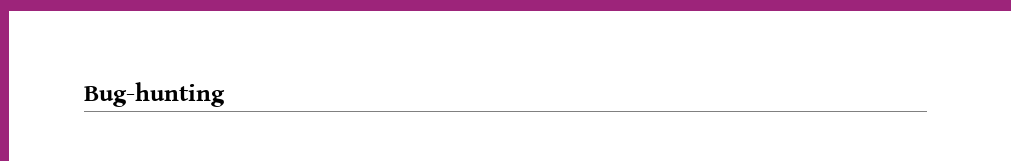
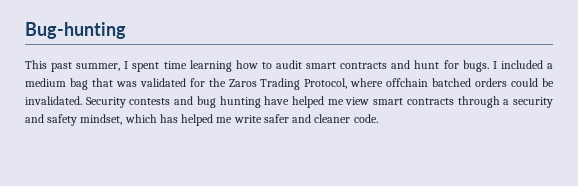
(225, 94) none -> [25,60,553,72] [25,78,554,90] [25,96,554,108] [25,114,378,126] // This past summer, I spent time learning how to audit smart contracts and hunt for bugs. I included a medium bag that was validated for the Zaros Trading Protocol, where offchain batched orders could be invalidated. Security contests and bug hunting have helped me view smart contracts through a security and safety mindset, which has helped me write safer and cleaner code.

